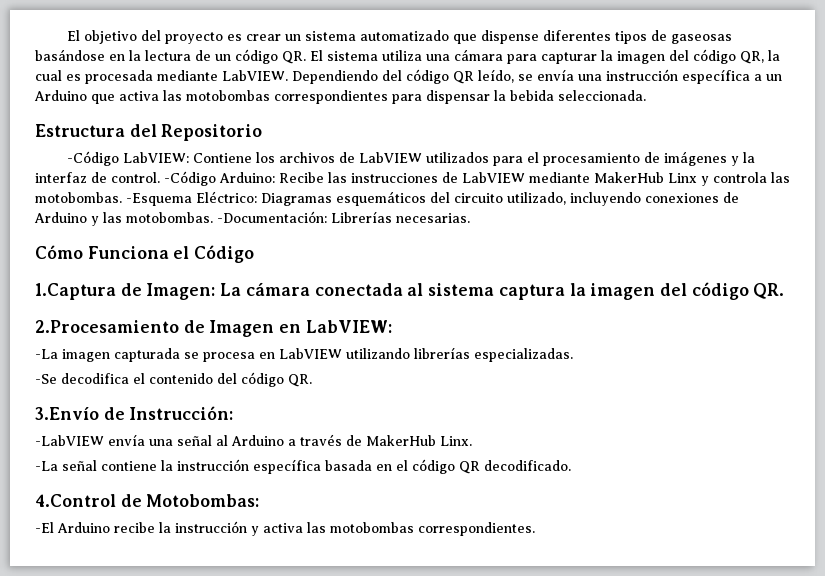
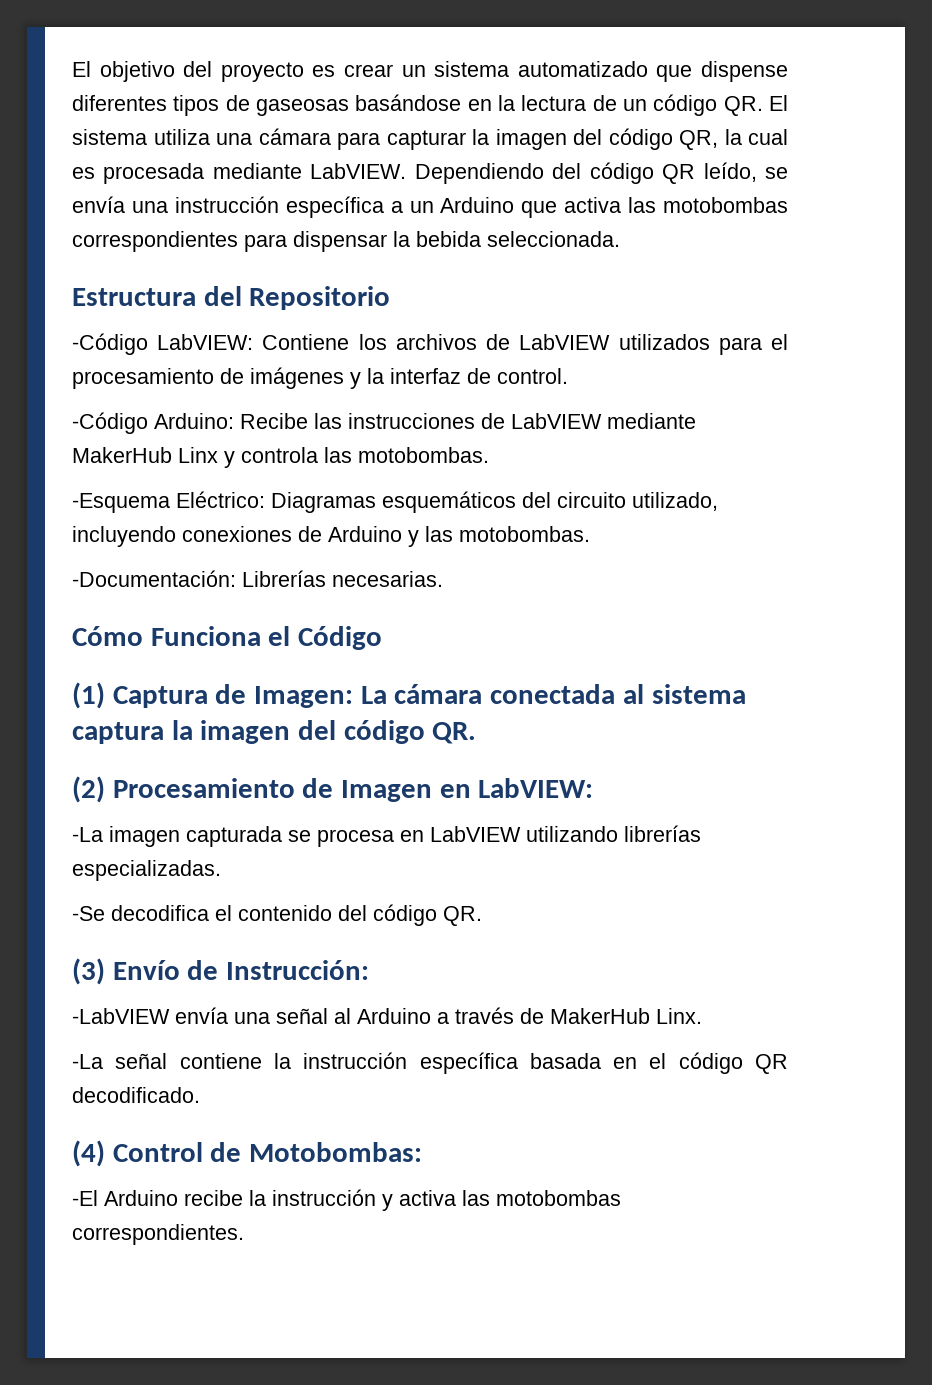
(160, 177) none -> (568, 376) //
(122, 197) none -> (489, 455) //
(213, 217) none -> (590, 534) //
[35,283,116,300] 1.Captura -> [72,682,208,709] (1) Captura
[35,320,179,333] 2.Procesamiento -> [72,776,295,803] (2) Procesamiento
[35,407,99,420] 3.Envío -> [72,958,180,985] (3) Envío
[35,494,116,507] 4.Control -> [72,1140,203,1167] (4) Control

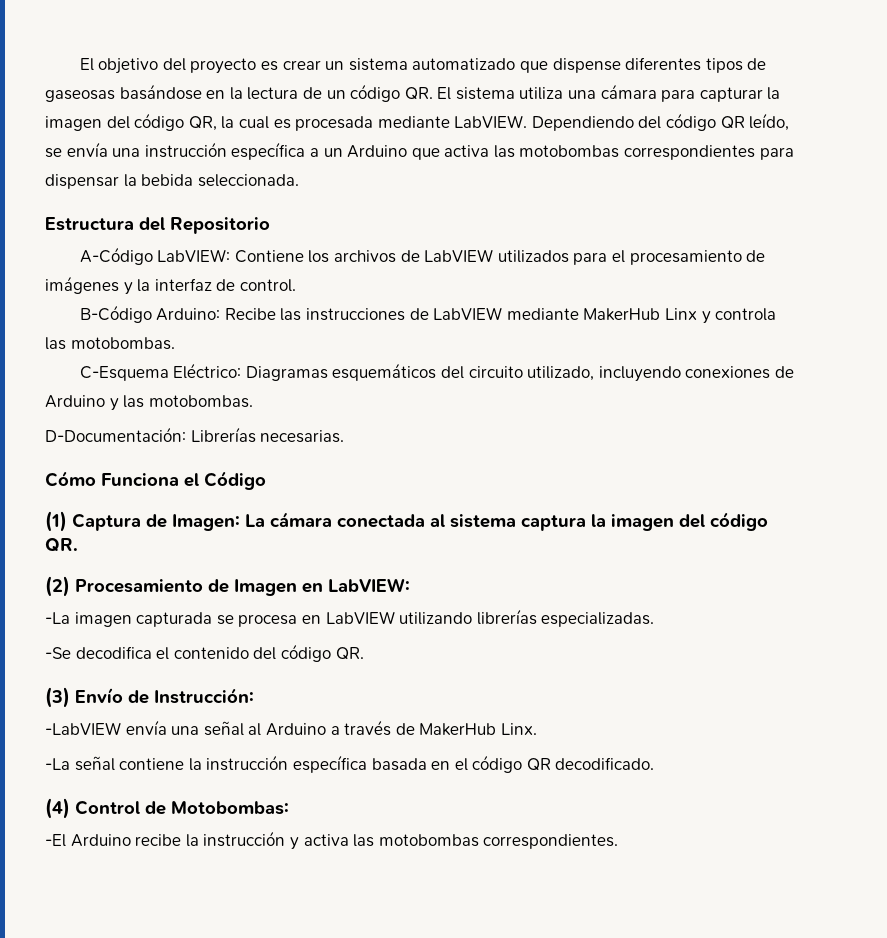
[72,333,148,355] -Código -> [79,247,153,265] A-Código
[72,412,148,434] -Código -> [79,305,152,323] B-Código
[72,493,170,513] -Esquema -> [79,366,169,381] C-Esquema
[72,570,236,587] -Documentación: -> [45,427,186,442] D-Documentación:

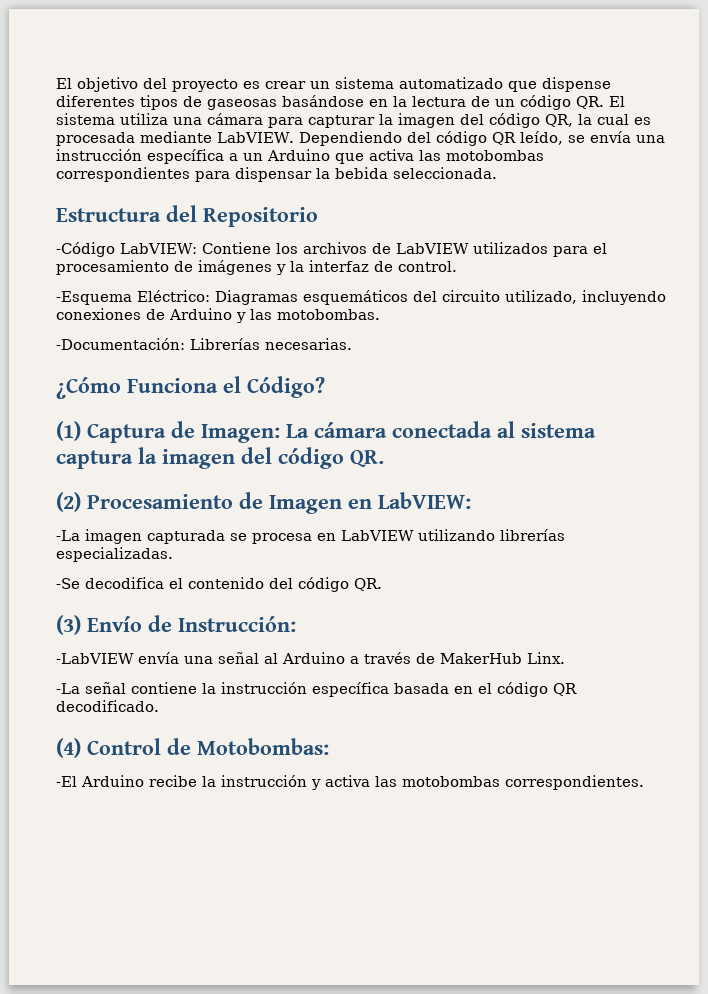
[79,247,153,265] A-Código -> [56,242,115,257] -Código
[79,305,777,324] [45,337,175,350] [79,366,169,381] B-Código Arduino: Recibe las instrucciones de LabVIEW mediante MakerHub Linx y controla las motobombas. // C-Esquema -> [56,291,132,305] -Esquema
[45,427,186,442] D-Documentación: -> [56,338,185,350] -Documentación:
[45,471,96,487] Cómo -> [56,377,121,399] ¿Cómo
[204,471,266,490] Código -> [247,376,325,398] Código?

